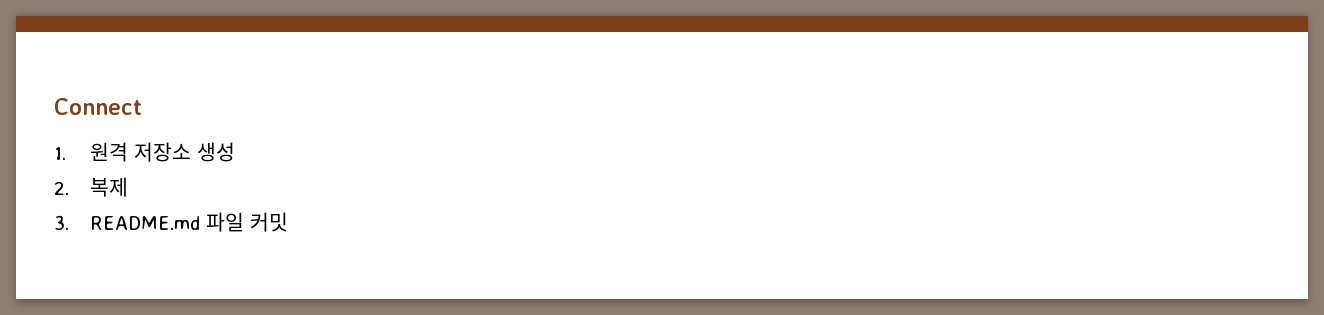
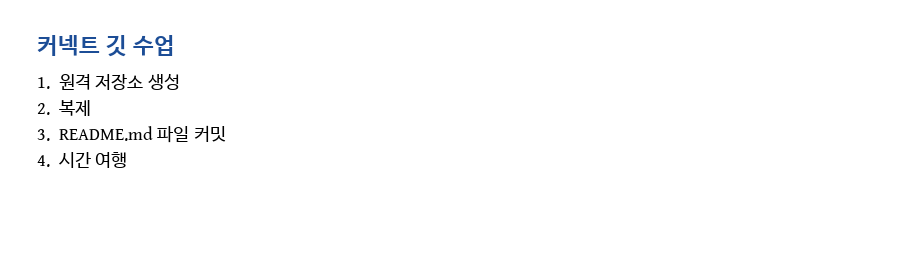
[54,98,142,115] Connect -> [37,35,176,57] 커넥트 깃 수업
(288, 222) none -> [37,152,128,168] // 4. 시간 여행

